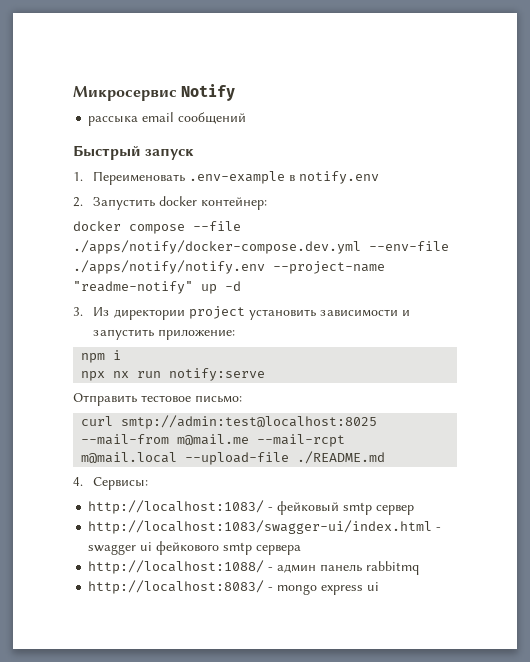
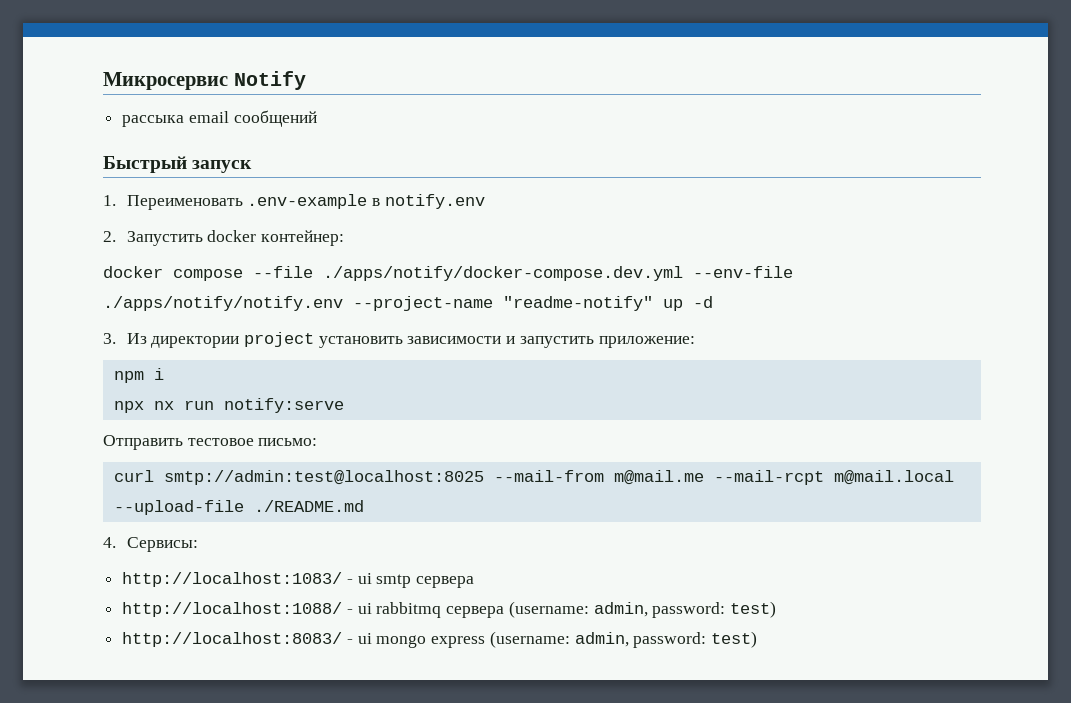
[277,501,415,515] [88,520,442,534] [88,541,220,555] фейковый smtp сервер // http://localhost:1083/swagger-ui/index.html - swagger ui фейкового -> [357,573,372,584] ui
[277,564,363,573] админ панель -> [357,603,372,614] ui
(420, 568) none -> [446,601,777,618] сервера (username: admin, password: test)
(274, 589) none -> [357,633,372,644] ui
[367,582,380,591] ui -> [489,631,758,648] (username: admin, password: test)

